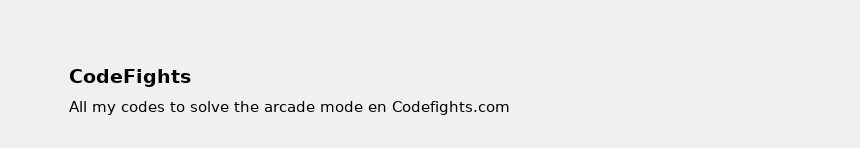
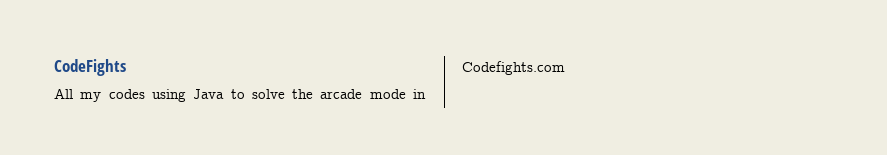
(165, 106) none -> [151,89,225,102] using Java
[368,104,387,112] en -> [413,89,427,99] in

